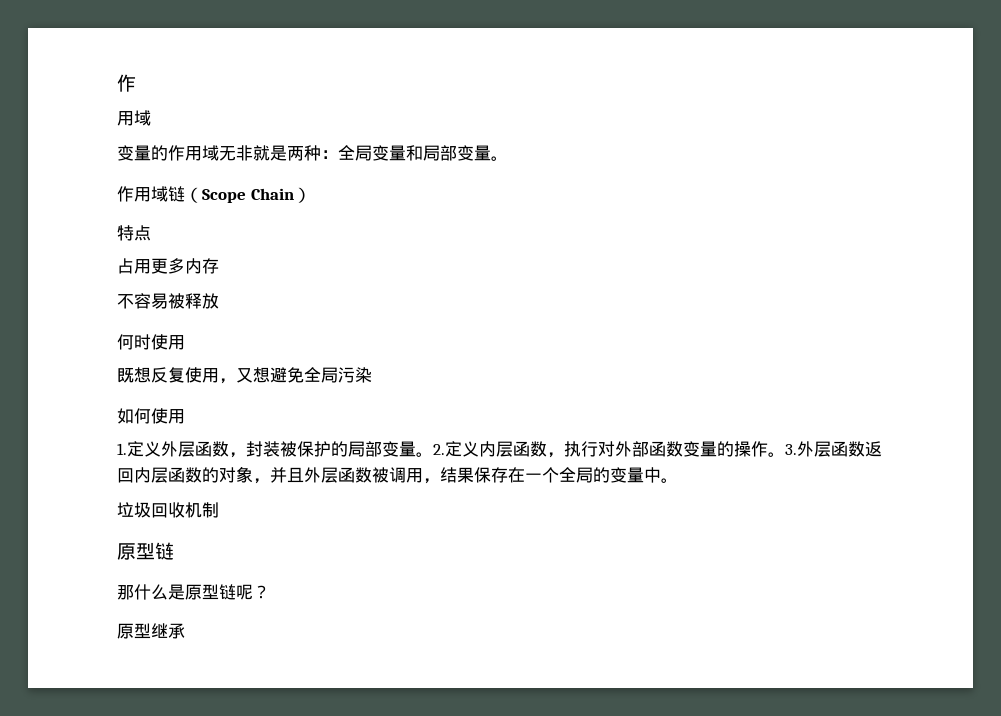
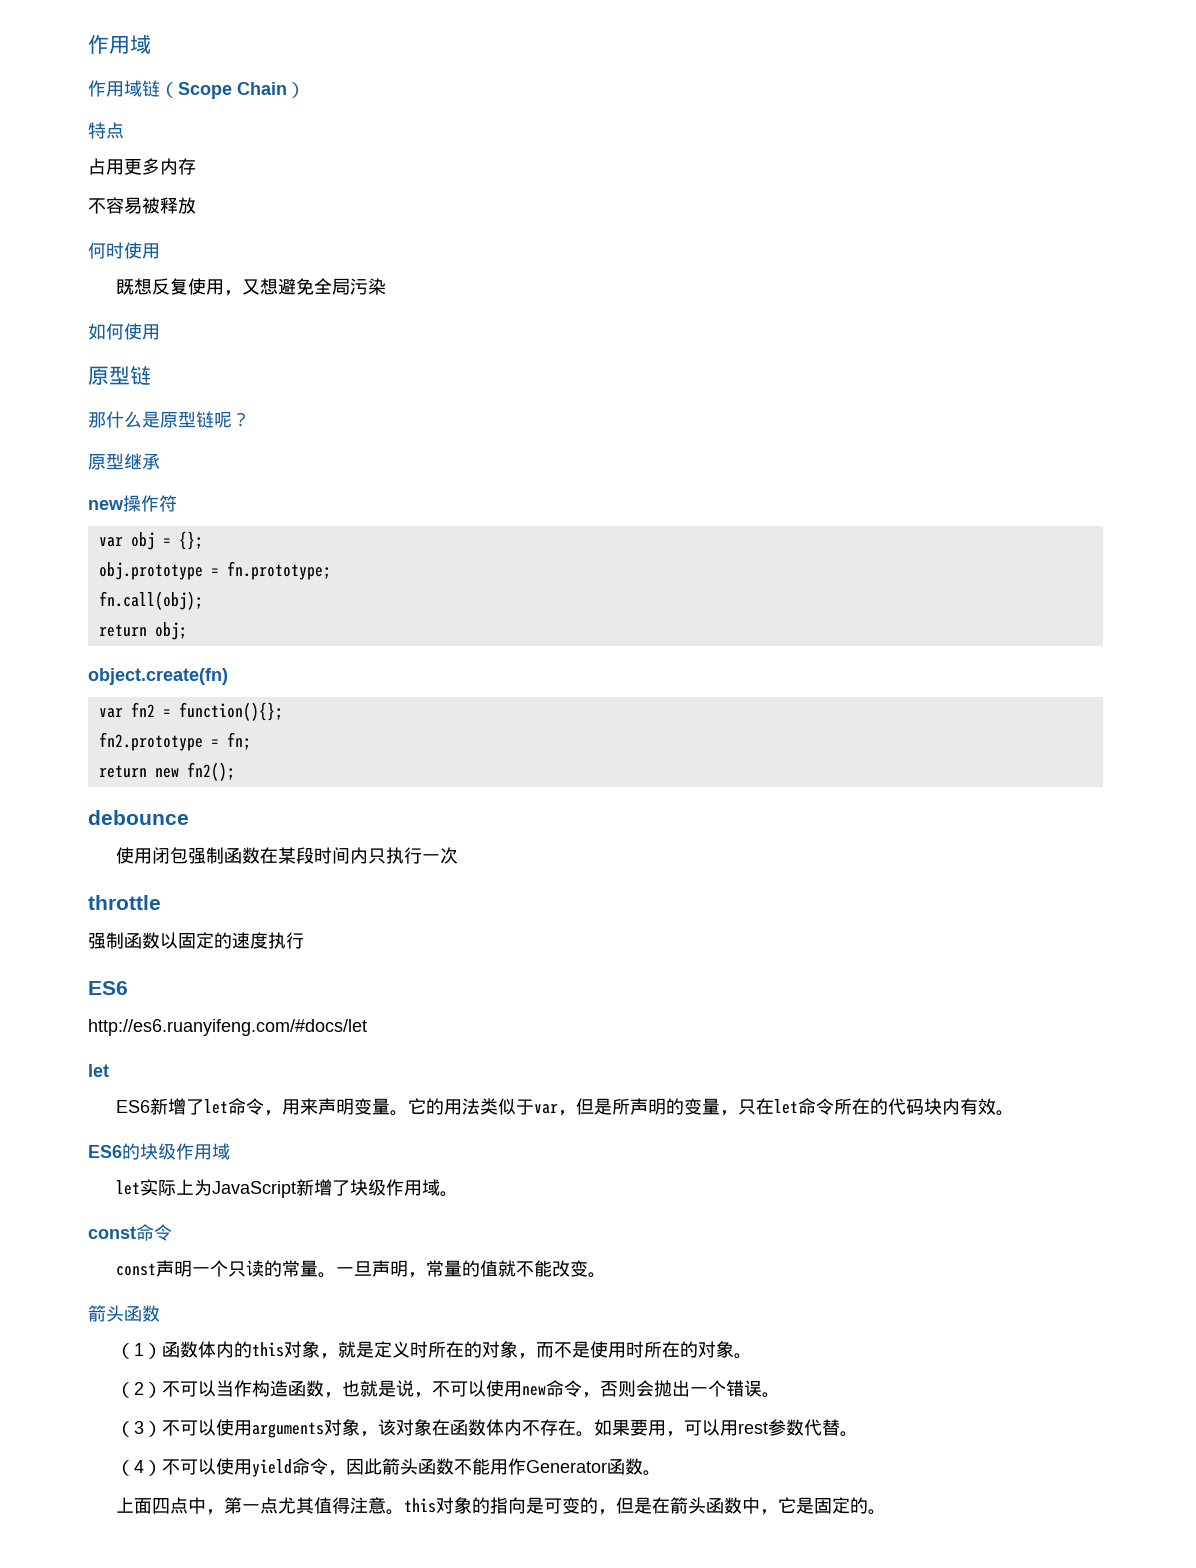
[117,74,136,92] [117,110,151,126] [117,145,508,161] 作 // 用域 // 变量的作用域无非就是两种：全局变量和局部变量。 -> [88,35,151,54] 作用域
[117,441,882,458] [117,466,678,484] [117,502,219,518] // 1.定义外层函数，封装被保护的局部变量。2.定义内层函数，执行对外部函数变量的操作。3.外层函数返回内层函数的对象，并且外层函数被调用，结果保存在一个全局的变量中。 // 垃圾回收机制 -> (160, 332) none
(185, 631) none -> [88,495,177,512] [98,531,203,550] [98,561,331,580] [98,591,203,610] [98,622,187,640] [88,668,228,685] [98,702,283,721] [98,732,251,751] [98,762,235,781] [88,810,189,825] [116,847,459,864] [88,895,161,910] [88,932,304,949] [88,981,128,995] [88,1019,367,1036] [88,1064,109,1077] [116,1098,1015,1116] [88,1143,230,1160] [116,1179,459,1198] [88,1224,172,1241] [116,1260,607,1278] [88,1305,160,1322] [116,1341,753,1359] [116,1380,781,1398] [116,1419,859,1438] [116,1458,662,1477] [116,1497,887,1515] // new操作符 // var obj = {}; // obj.prototype = fn.prototype; // fn.call(obj); // return obj; // object.create(fn) // var fn2 = function(){}; // fn2.prototype = fn; // return new fn2(); // debounce // 使用闭包强制函数在某段时间内只执行一次 // throttle // 强制函数以固定的速度执行 // ES6 // http://es6.ruanyifeng.com/#docs/let // let // ES6新增了let命令，用来声明变量。它的用法类似于var，但是所声明的变量，只在let命令所在的代码块内有效。 // ES6的块级作用域 // let实际上为JavaScript新增了块级作用域。 // const命令 // const声明一个只读的常量。一旦声明，常量的值就不能改变。 // 箭头函数 // （1）函数体内的this对象，就是定义时所在的对象，而不是使用时所在的对象。 // （2）不可以当作构造函数，也就是说，不可以使用new命令，否则会抛出一个错误。 // （3）不可以使用arguments对象，该对象在函数体内不存在。如果要用，可以用rest参数代替。 // （4）不可以使用yield命令，因此箭头函数不能用作Generator函数。 // 上面四点中，第一点尤其值得注意。this对象的指向是可变的，但是在箭头函数中，它是固定的。

